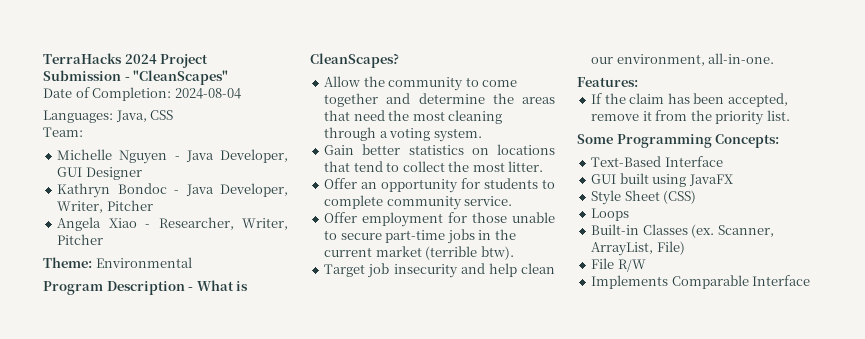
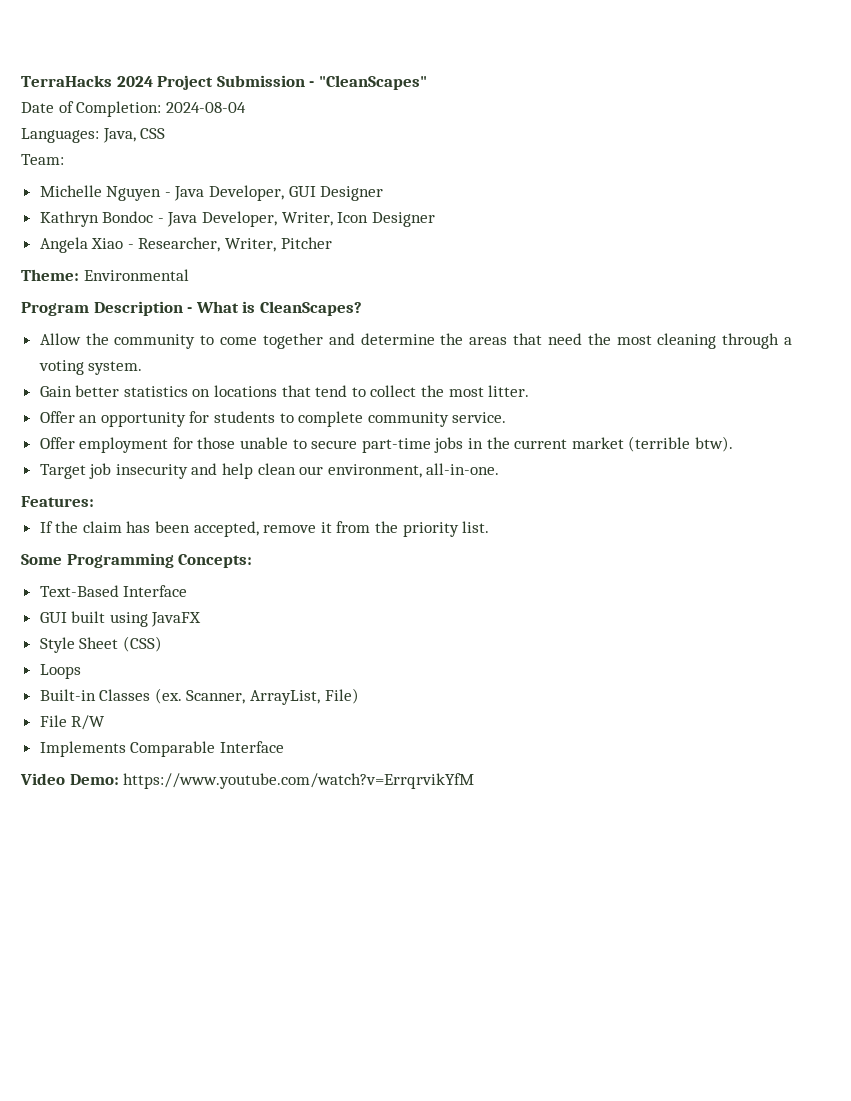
[106,200,153,211] Pitcher -> [337,212,435,227] Icon Designer
(811, 280) none -> [20,773,475,789] // Video Demo: https://www.youtube.com/watch?v=ErrqrvikYfM

